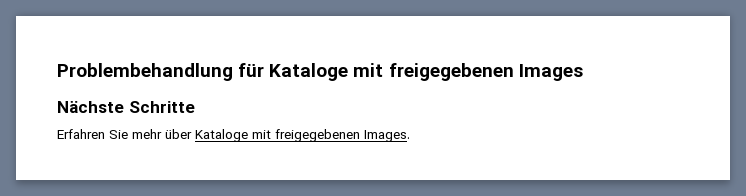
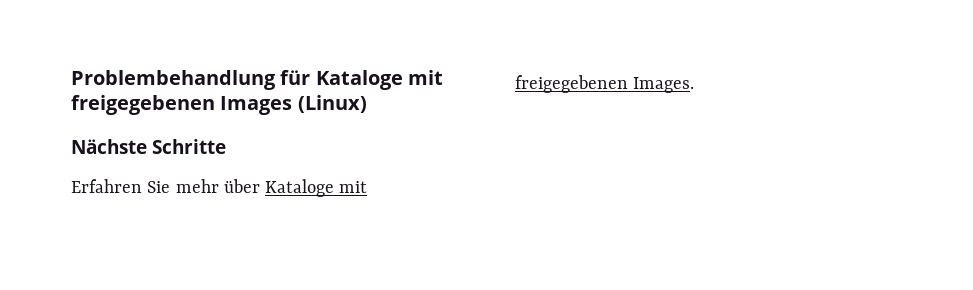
(583, 72) none -> [297,95,367,113] (Linux)

